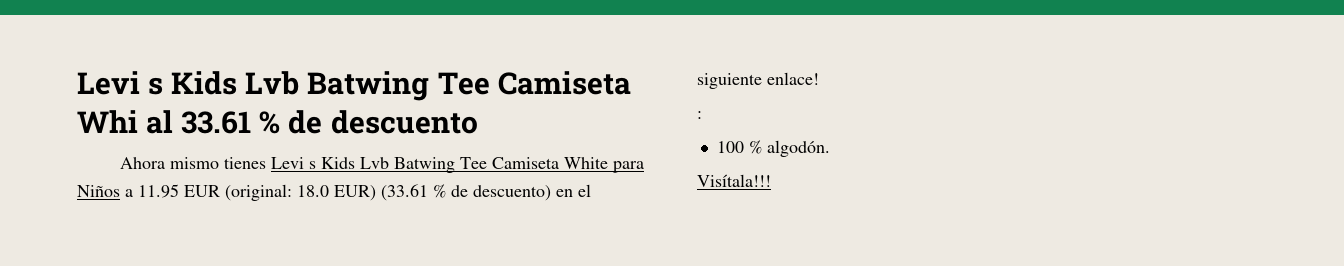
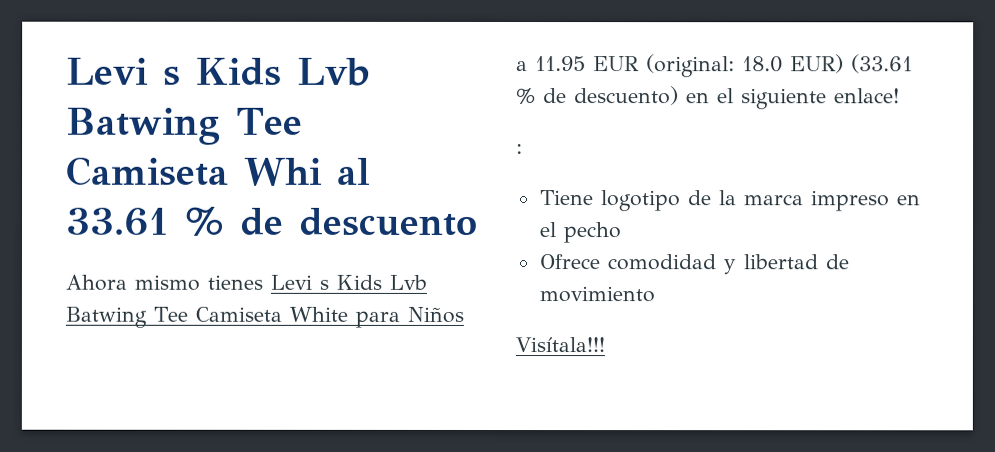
[716,140,830,157] 100 % algodón. -> [539,190,921,212] [538,222,622,244] [538,254,849,275] [538,286,655,303] Tiene logotipo de la marca impreso en el pecho // Ofrece comodidad y libertad de movimiento

